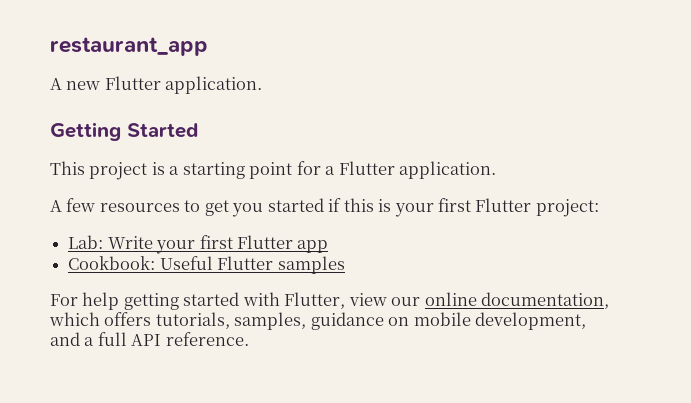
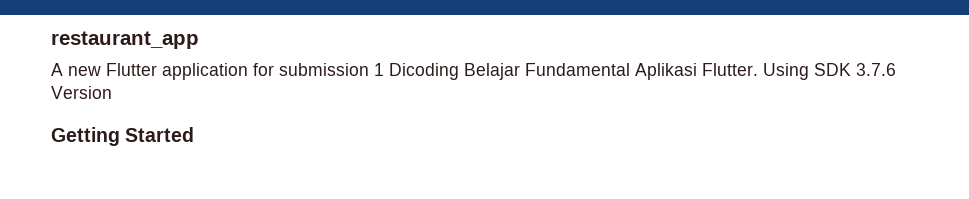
[165,76,263,94] [50,122,198,141] [50,161,497,180] [50,198,599,217] [68,235,329,254] [68,256,345,274] [50,292,610,310] [49,312,587,330] [50,332,249,346] application. // Getting Started // This project is a starting point for a Flutter application. // A few resources to get you started if this is your first Flutter project: // Lab: Write your first Flutter app // Cookbook: Useful Flutter samples // For help getting started with Flutter, view our online documentation, which offers tutorials, samples, guidance on mobile development, and a full API reference. -> [162,63,896,80] [51,86,112,99] [51,127,195,146] application for submission 1 Dicoding Belajar Fundamental Aplikasi Flutter. Using SDK 3.7.6 Version // Getting Started

